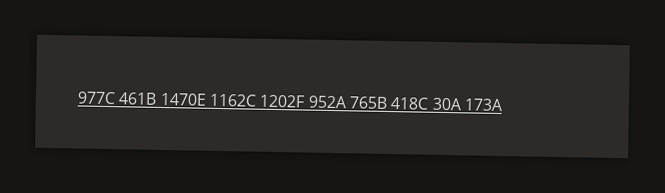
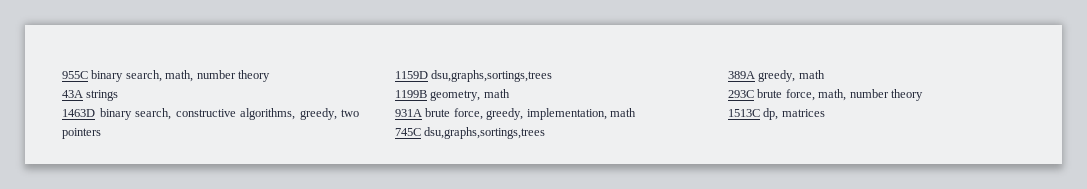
[77,91,503,112] 977C 461B 1470E 1162C 1202F 952A 765B 418C 30A 173A -> [62,70,270,82] [62,90,119,101] [62,108,359,120] [62,128,101,139] [395,70,553,82] [395,89,510,101] [395,108,636,120] [395,127,546,139] [728,70,825,82] [728,89,923,101] [728,108,825,120] 955C binary search, math, number theory // 43A strings // 1463D binary search, constructive algorithms, greedy, two pointers // 1159D dsu,graphs,sortings,trees // 1199B geometry, math // 931A brute force, greedy, implementation, math // 745C dsu,graphs,sortings,trees // 389A greedy, math // 293C brute force, math, number theory // 1513C dp, matrices

